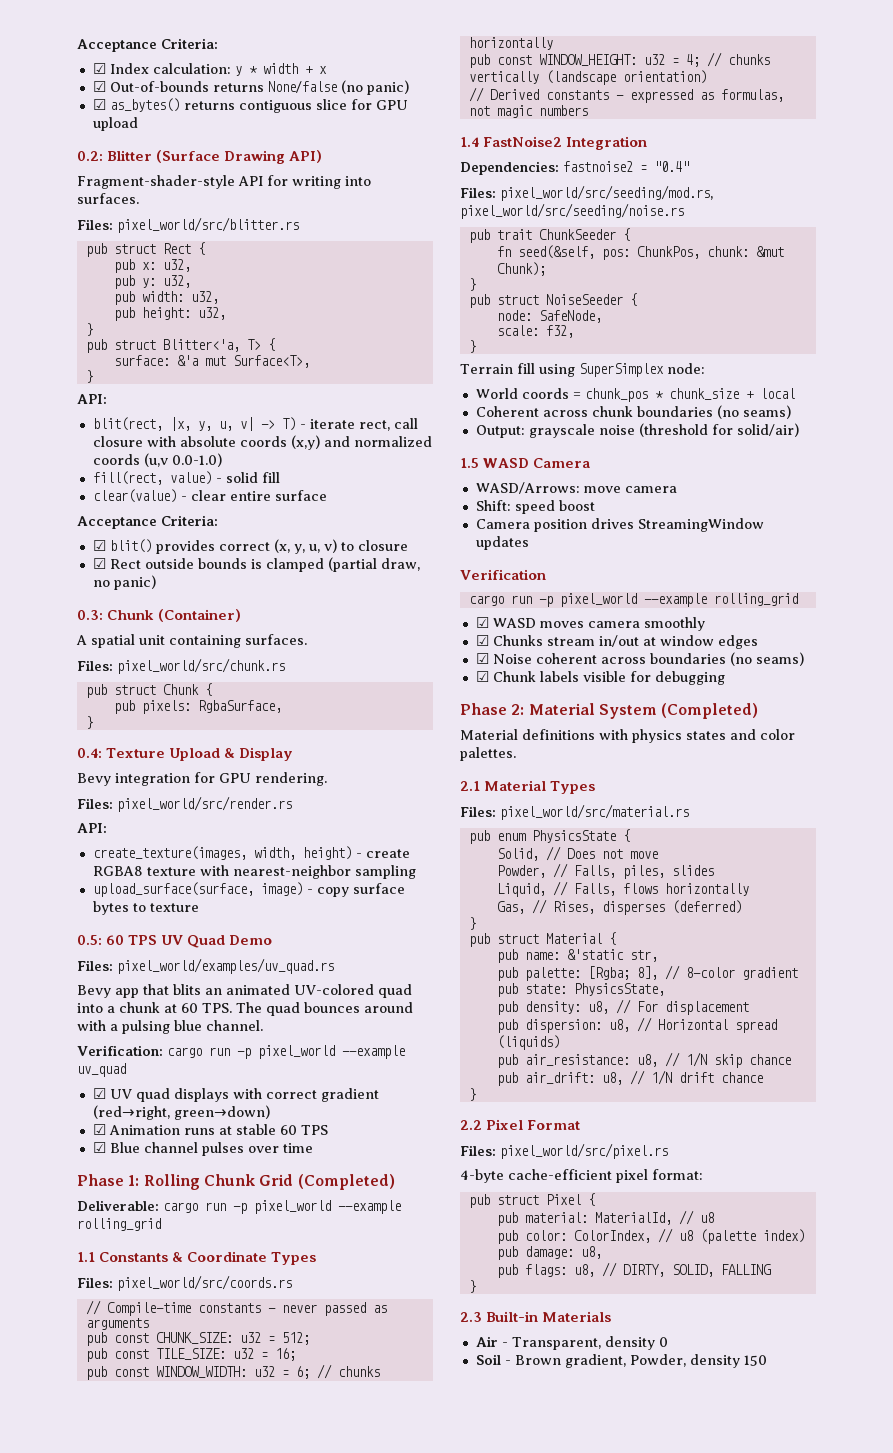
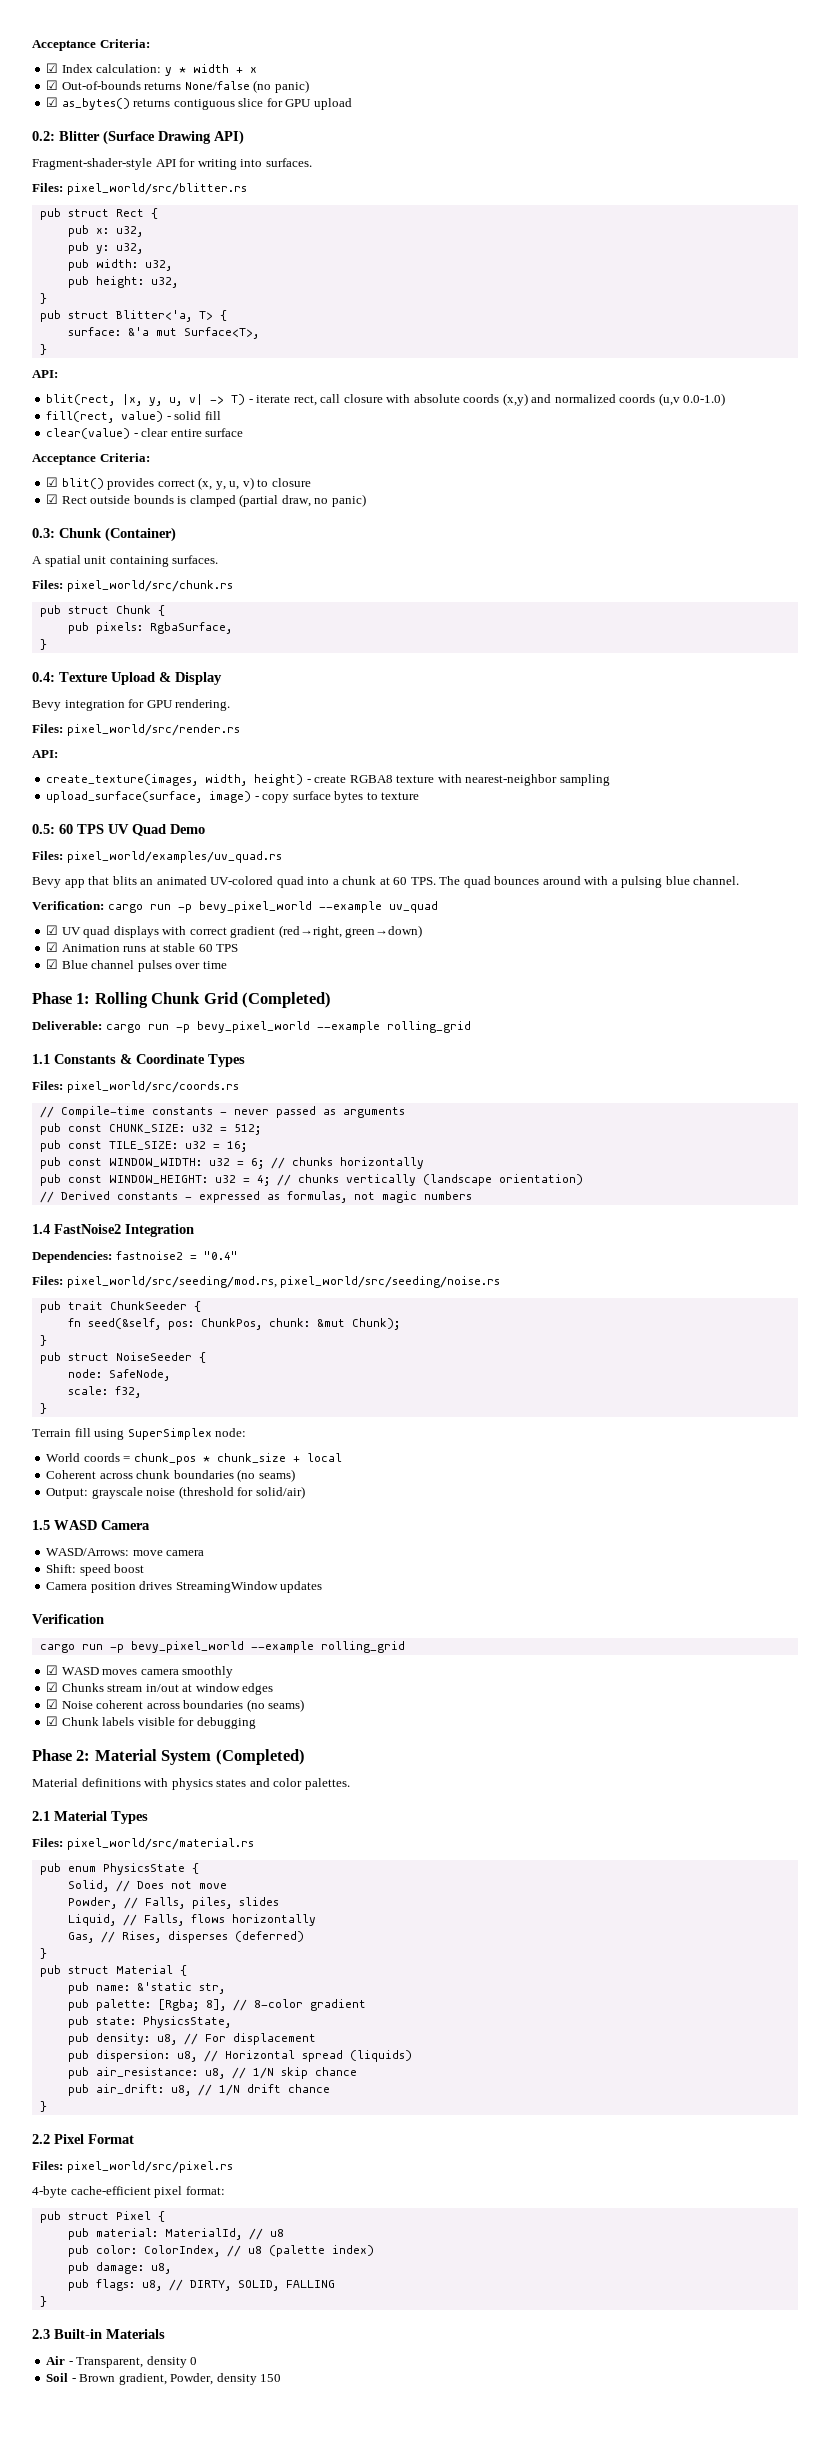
[258,1045,335,1059] pixel_world -> [198,901,312,913] bevy_pixel_world
[254,1200,331,1214] pixel_world -> [196,1021,310,1033] bevy_pixel_world
[559,593,637,607] pixel_world -> [130,1641,244,1653] bevy_pixel_world

